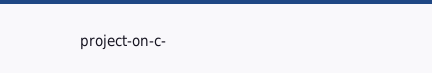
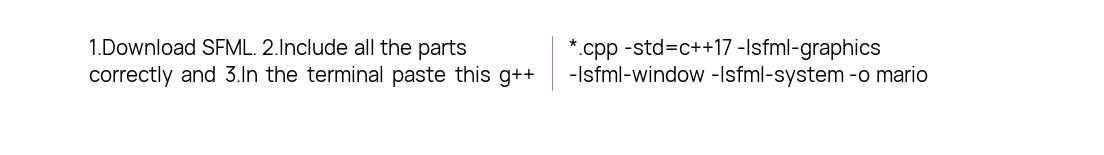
[80,34,166,50] project-on-c- -> [89,39,467,60] [89,66,535,87] [569,39,882,60] [569,66,928,87] 1.Download SFML. 2.Include all the parts correctly and 3.In the terminal paste this g++ *.cpp -std=c++17 -lsfml-graphics -lsfml-window -lsfml-system -o mario

